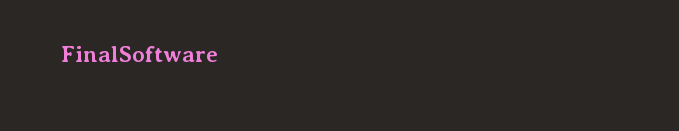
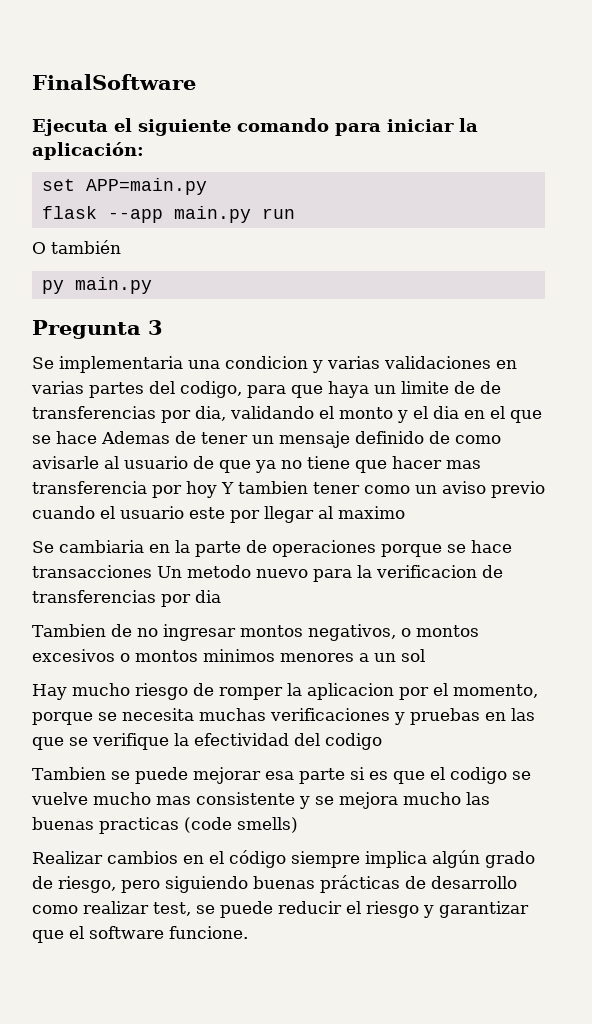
(218, 54) none -> [32,118,478,136] [32,142,144,160] [41,178,207,195] [41,206,295,223] [32,240,121,254] [41,277,152,294] [32,320,163,339] [32,356,517,373] [31,381,501,398] [32,406,542,423] [32,431,501,448] [32,456,481,473] [32,481,545,498] [32,506,405,523] [32,540,512,557] [32,565,503,582] [32,590,221,607] [32,624,479,641] [32,649,425,662] [32,683,538,700] [32,708,535,725] [32,733,382,750] [32,767,531,784] [31,792,490,809] [32,817,298,834] [32,850,535,868] [32,875,517,893] [32,901,529,918] [32,926,248,943] // Ejecuta el siguiente comando para iniciar la aplicación: // set APP=main.py // flask --app main.py run // O también // py main.py // Pregunta 3 // Se implementaria una condicion y varias validaciones en varias partes del codigo, para que haya un limite de de transferencias por dia, validando el monto y el dia en el que se hace Ademas de tener un mensaje definido de como avisarle al usuario de que ya no tiene que hacer mas transferencia por hoy Y tambien tener como un aviso previo cuando el usuario este por llegar al maximo // Se cambiaria en la parte de operaciones porque se hace transacciones Un metodo nuevo para la verificacion de transferencias por dia // Tambien de no ingresar montos negativos, o montos excesivos o montos minimos menores a un sol // Hay mucho riesgo de romper la aplicacion por el momento, porque se necesita muchas verificaciones y pruebas en las que se verifique la efectividad del codigo // Tambien se puede mejorar esa parte si es que el codigo se vuelve mucho mas consistente y se mejora mucho las buenas practicas (code smells) // Realizar cambios en el código siempre implica algún grado de riesgo, pero siguiendo buenas prácticas de desarrollo como realizar test, se puede reducir el riesgo y garantizar que el software funcione.

